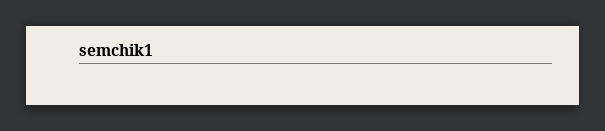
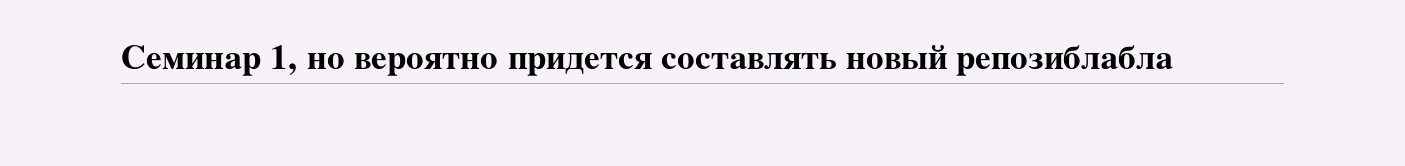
[79,44,153,56] semchik1 -> [121,45,1174,76] Семинар 1, но вероятно придется составлять новый репозиблабла

